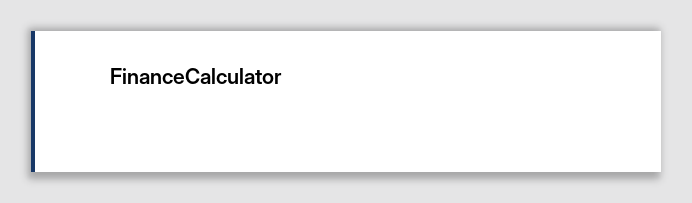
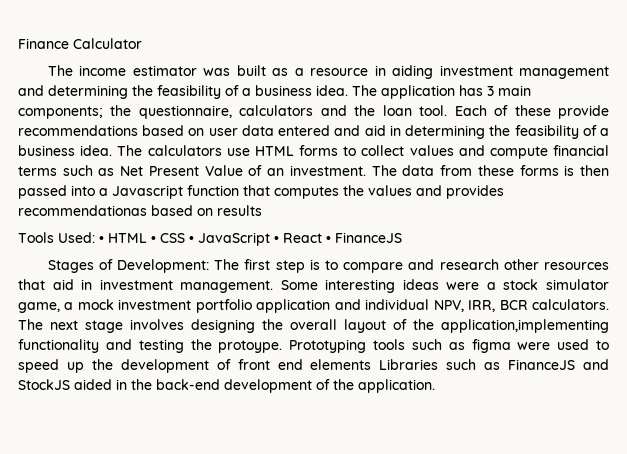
[110,68,282,84] FinanceCalculator -> [18,38,142,49] [47,65,609,79] [18,85,531,99] [18,105,609,119] [18,125,609,139] [18,145,610,159] [18,165,610,176] [18,185,504,199] [18,205,262,216] [18,232,402,246] [47,259,610,273] [18,279,609,293] [18,299,609,313] [18,319,609,333] [18,339,609,353] [18,359,610,373] [18,379,435,393] Finance Calculator // The income estimator was built as a resource in aiding investment management and determining the feasibility of a business idea. The application has 3 main components; the questionnaire, calculators and the loan tool. Each of these provide recommendations based on user data entered and aid in determining the feasibility of a business idea. The calculators use HTML forms to collect values and compute financial terms such as Net Present Value of an investment. The data from these forms is then passed into a Javascript function that computes the values and provides recommendationas based on results // Tools Used: • HTML • CSS • JavaScript • React • FinanceJS // Stages of Development: The first step is to compare and research other resources that aid in investment management. Some interesting ideas were a stock simulator game, a mock investment portfolio application and individual NPV, IRR, BCR calculators. The next stage involves designing the overall layout of the application,implementing functionality and testing the protoype. Prototyping tools such as figma were used to speed up the development of front end elements Libraries such as FinanceJS and StockJS aided in the back-end development of the application.

